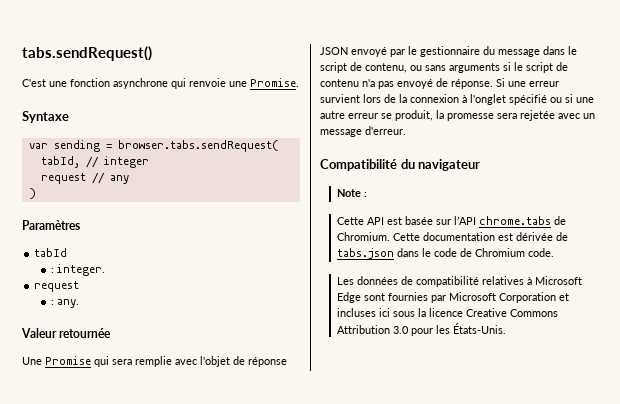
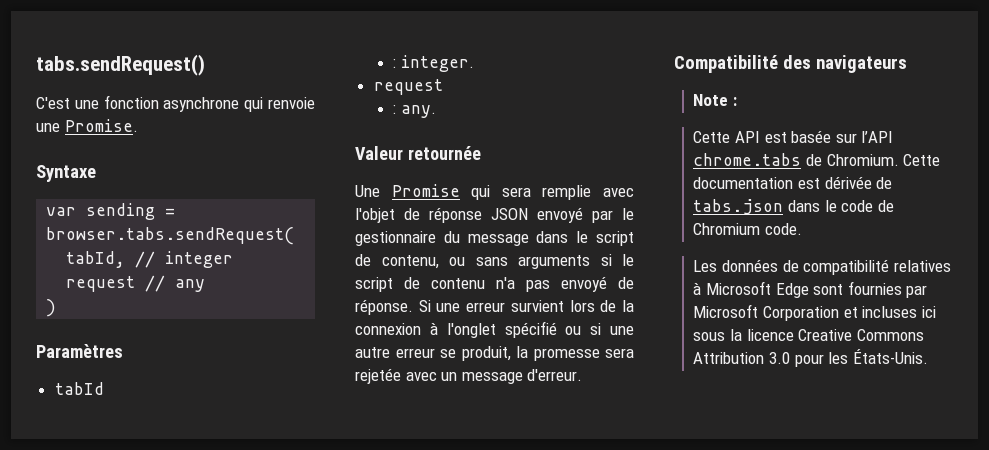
[400,159,481,171] du navigateur -> [782,55,907,73] des navigateurs

